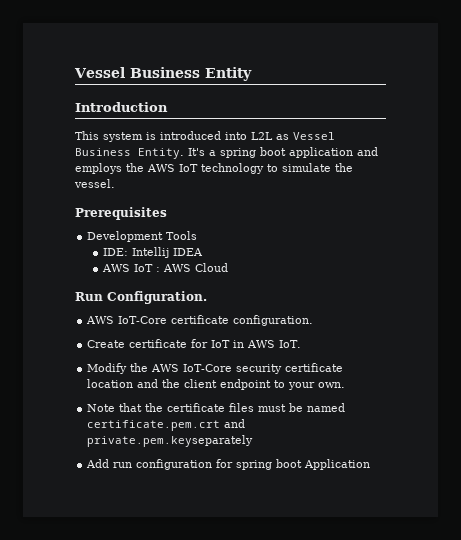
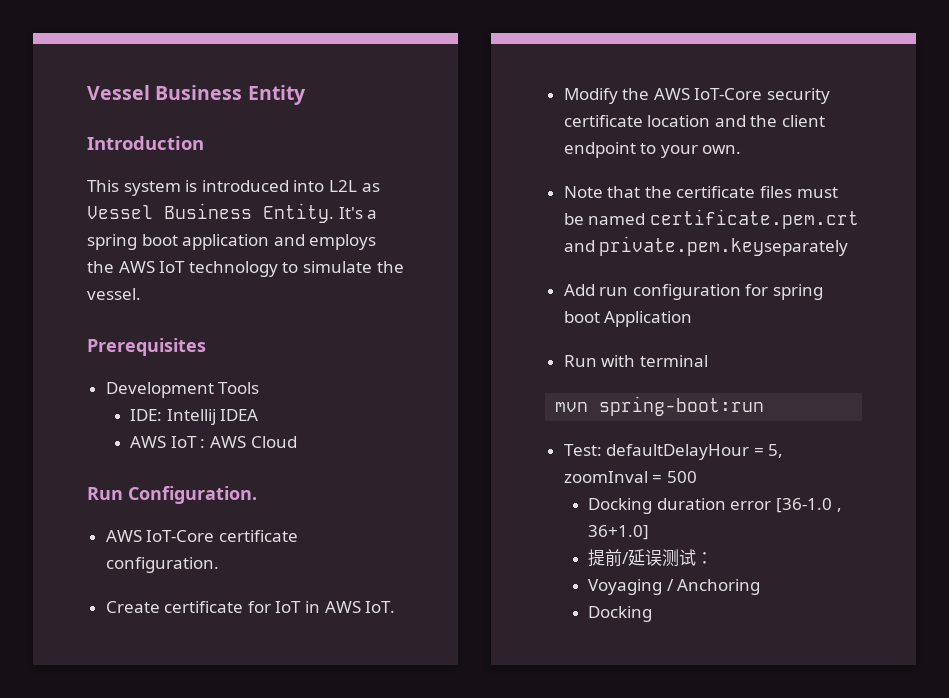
(371, 464) none -> [563,355,708,367] [555,396,765,416] [563,444,784,460] [563,471,697,483] [588,498,842,514] [588,525,650,540] [588,549,714,567] [588,579,761,595] [588,606,653,622] // Run with terminal // mvn spring-boot:run // Test: defaultDelayHour = 5, zoomInval = 500 // Docking duration error [36-1.0 , 36+1.0] // 提前/延误测试： // Voyaging / Anchoring // Docking

